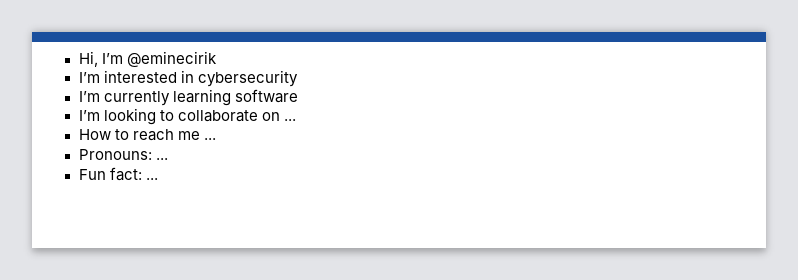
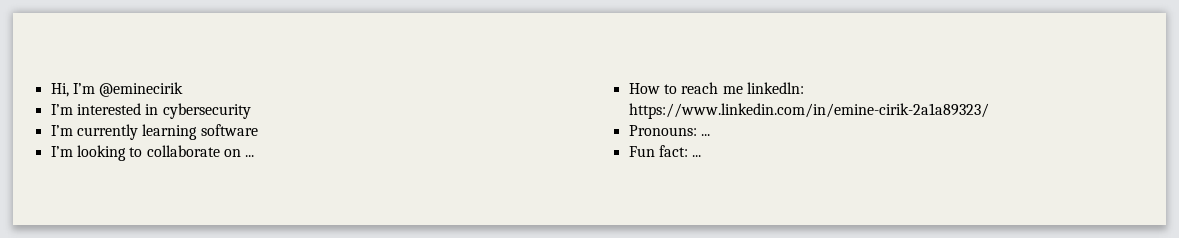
[203,138,216,140] ... -> [746,82,804,94] [628,103,989,119] linkedln: https://www.linkedin.com/in/emine-cirik-2a1a89323/

